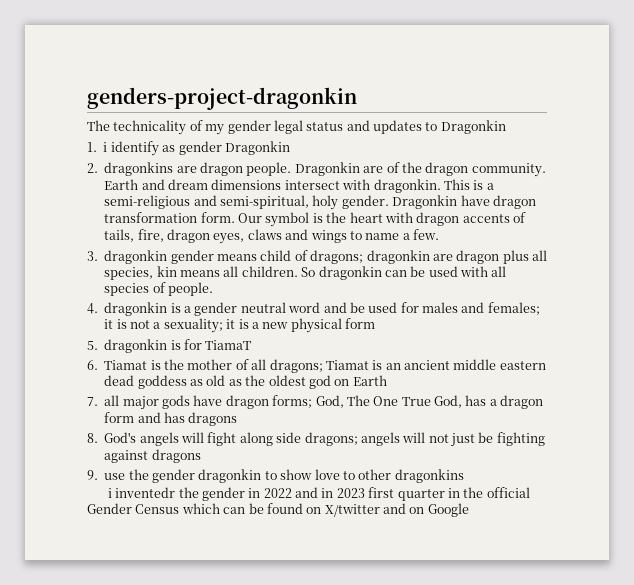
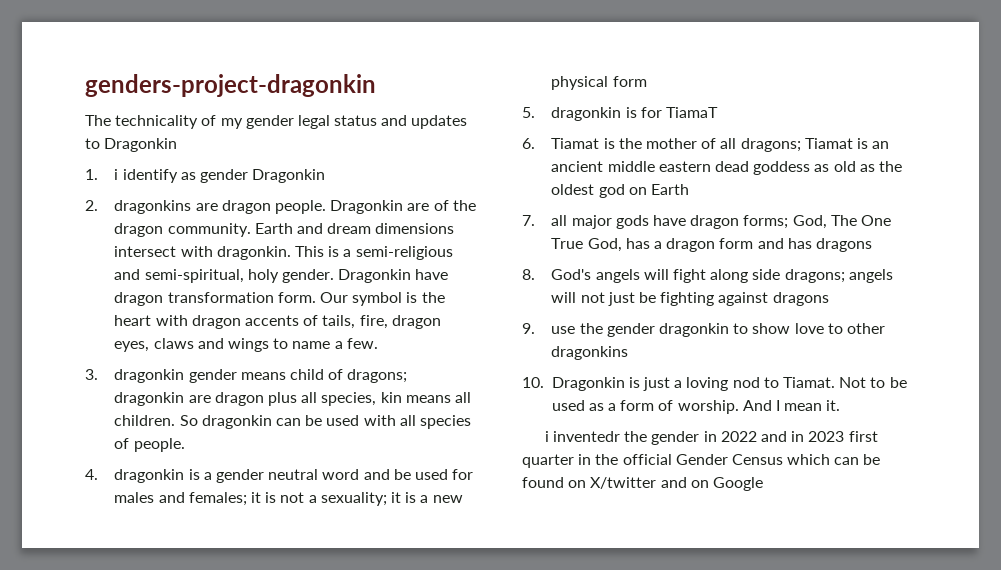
(464, 476) none -> [522,377,907,391] [551,400,841,414] // 10. Dragonkin is just a loving nod to Tiamat. Not to be used as a form of worship. And I mean it.

